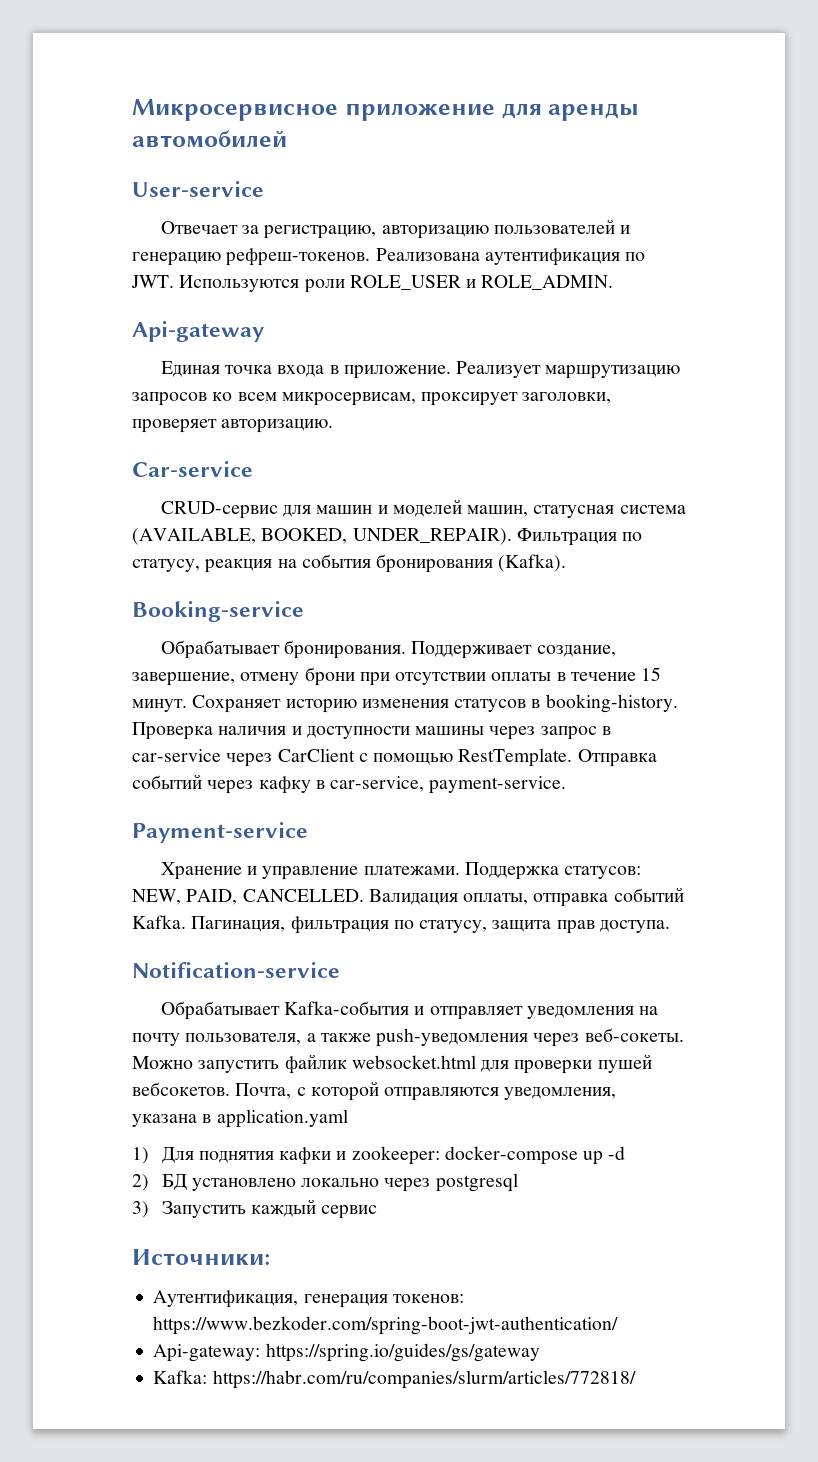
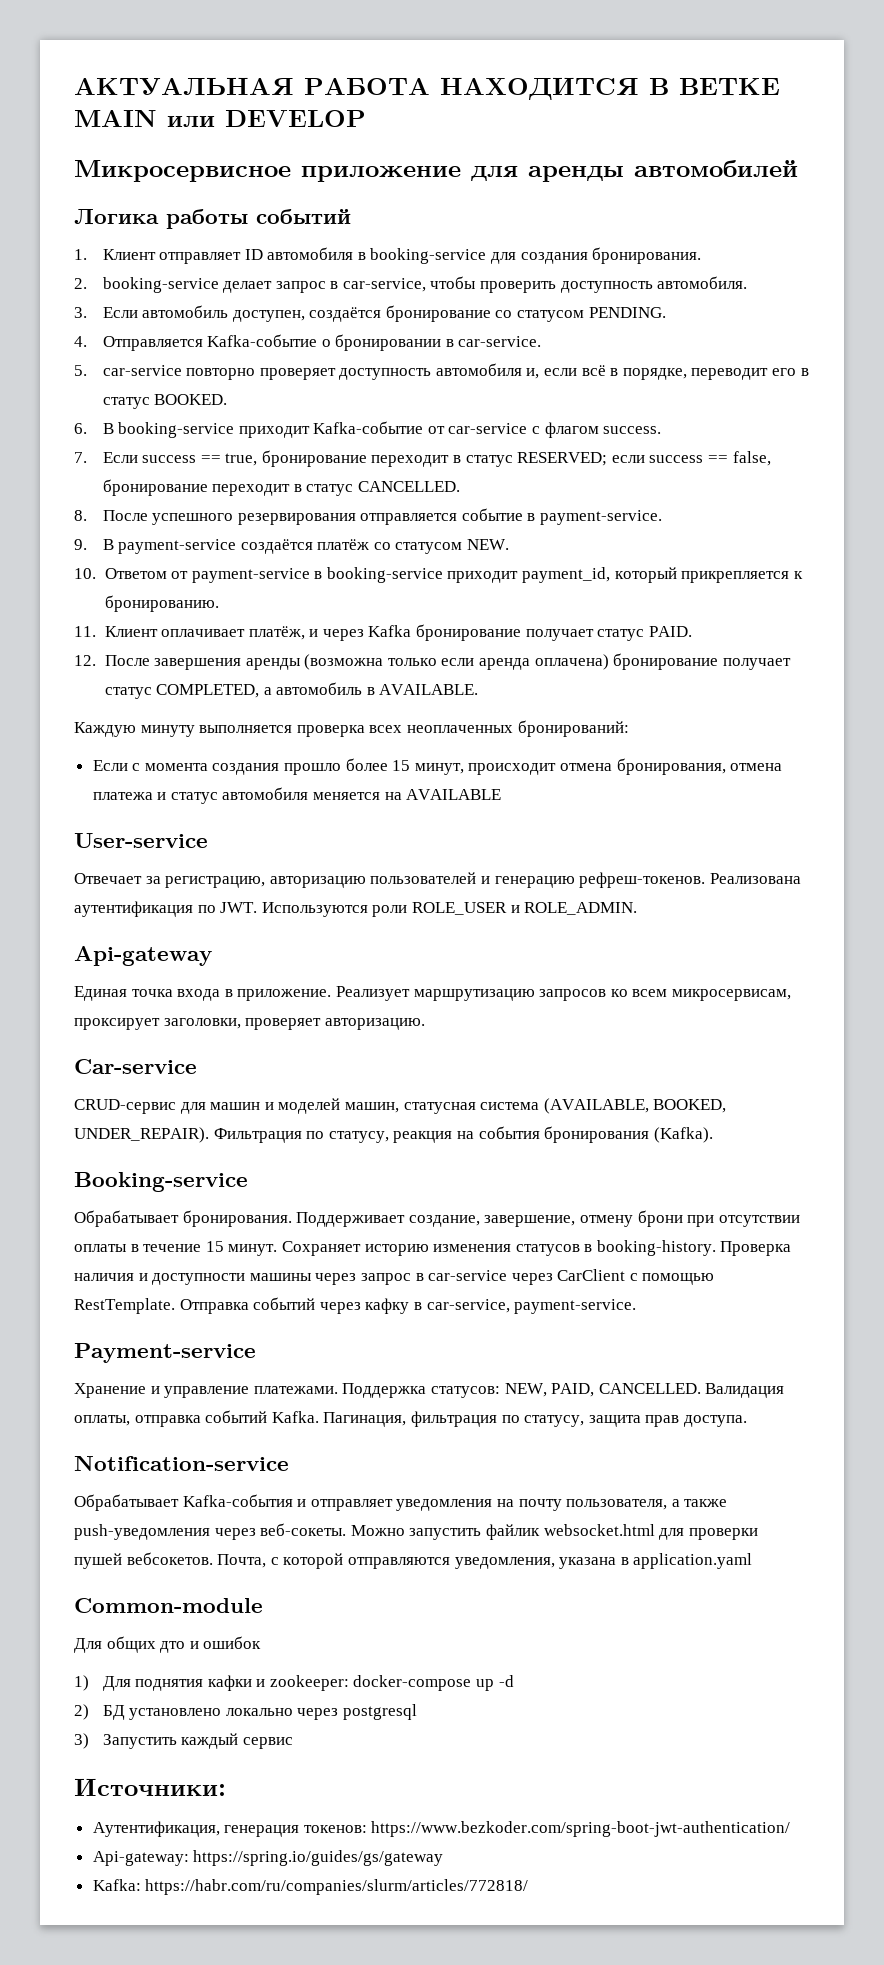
(132, 110) none -> [74,77,780,100] [74,110,366,127] АКТУАЛЬНАЯ РАБОТА НАХОДИТСЯ В ВЕТКЕ MAIN или DEVELOP //
(287, 139) none -> [74,209,351,229] [74,247,702,264] [74,276,748,293] [74,305,666,322] [74,334,542,351] [74,363,809,380] [102,394,228,409] [74,421,662,438] [74,450,771,467] [102,479,460,496] [74,508,663,525] [74,539,510,554] [74,567,803,583] [104,595,219,612] [74,624,692,641] [74,653,791,670] [104,682,479,699] [74,720,629,737] [92,758,783,775] [92,787,502,804] // Логика работы событий // 1. Клиент отправляет ID автомобиля в booking-service для создания бронирования. // 2. booking-service делает запрос в car-service, чтобы проверить доступность автомобиля. // 3. Если автомобиль доступен, создаётся бронирование со статусом PENDING. // 4. Отправляется Kafka-событие о бронировании в car-service. // 5. car-service повторно проверяет доступность автомобиля и, если всё в порядке, переводит его в статус BOOKED. // 6. В booking-service приходит Kafka-событие от car-service с флагом success. // 7. Если success == true, бронирование переходит в статус RESERVED; если success == false, бронирование переходит в статус CANCELLED. // 8. После успешного резервирования отправляется событие в payment-service. // 9. В payment-service создаётся платёж со статусом NEW. // 10. Ответом от payment-service в booking-service приходит payment_id, который прикрепляется к бронированию. // 11. Клиент оплачивает платёж, и через Kafka бронирование получает статус PAID. // 12. После завершения аренды (возможна только если аренда оплачена) бронирование получает статус COMPLETED, а автомобиль в AVAILABLE. // Каждую минуту выполняется проверка всех неоплаченных бронирований: // Если с момента создания прошло более 15 минут, происходит отмена бронирования, отмена платежа и статус автомобиля меняется на AVAILABLE
(348, 1118) none -> [74,1598,263,1613] [74,1636,262,1653] // Common-module // Для общих дто и ошибок

